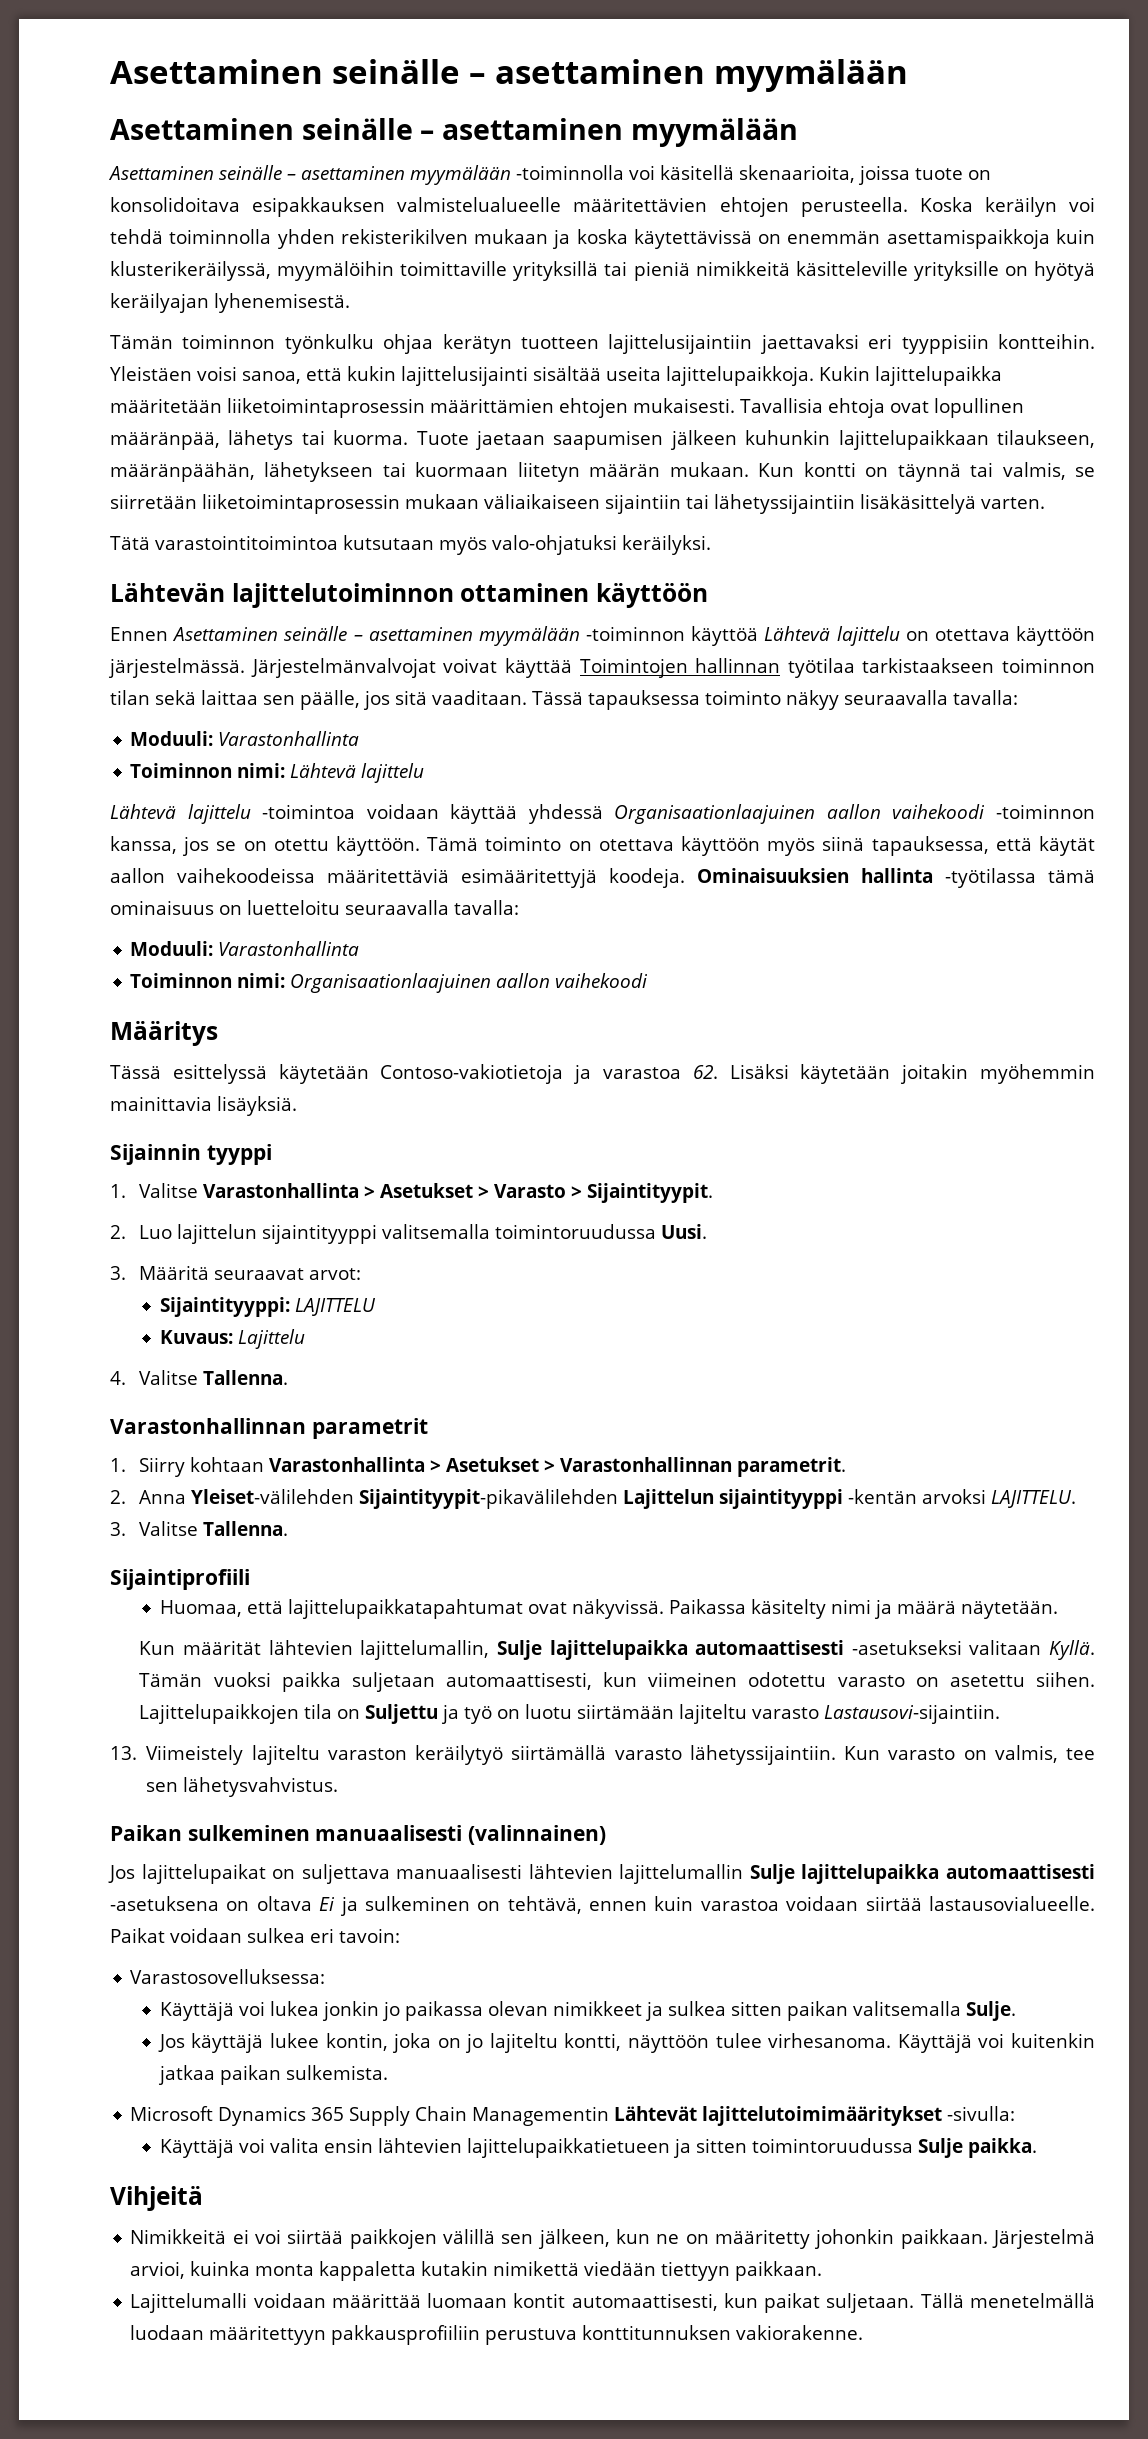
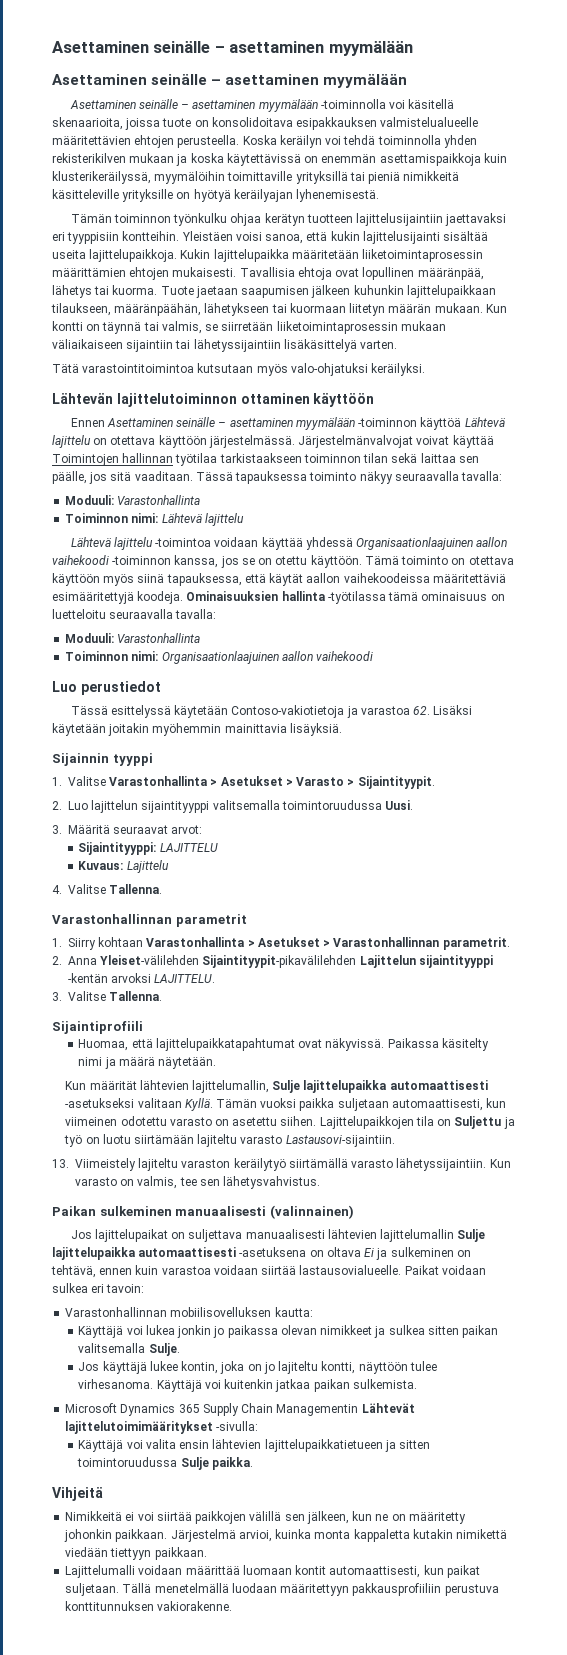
[110,1020,218,1046] Määritys -> [52,681,161,695] Luo perustiedot
[130,1969,326,1984] Varastosovelluksessa: -> [65,1307,313,1317] Varastonhallinnan mobiilisovelluksen kautta:

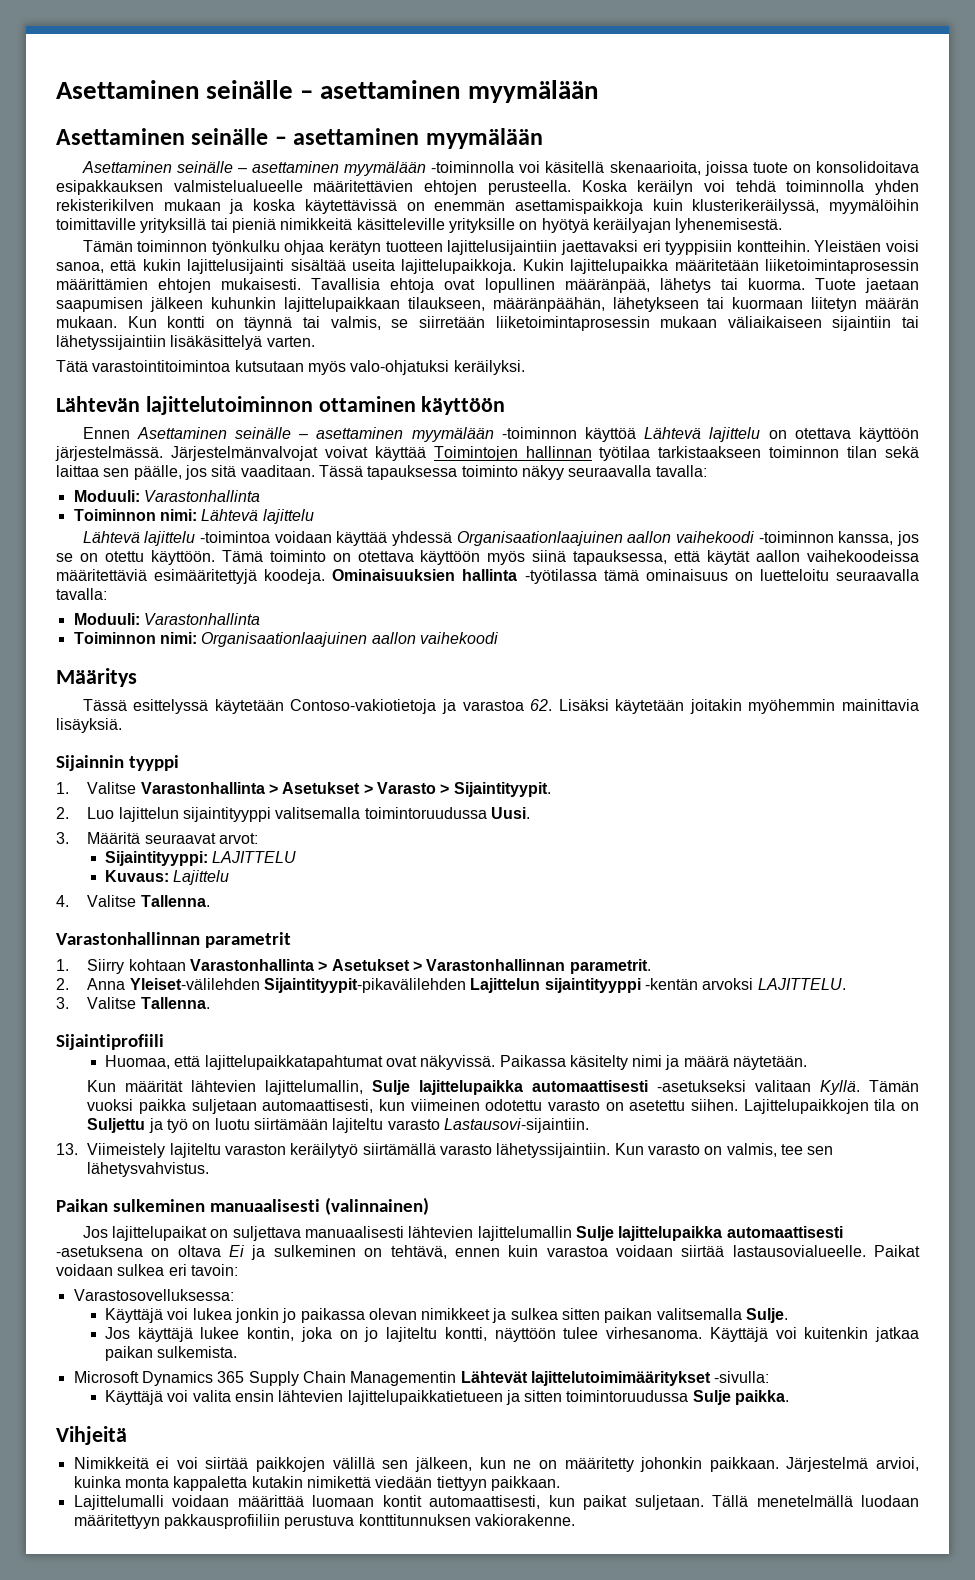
[52,681,161,695] Luo perustiedot -> [56,668,137,687] Määritys
[65,1307,313,1317] Varastonhallinnan mobiilisovelluksen kautta: -> [73,1289,234,1301] Varastosovelluksessa:

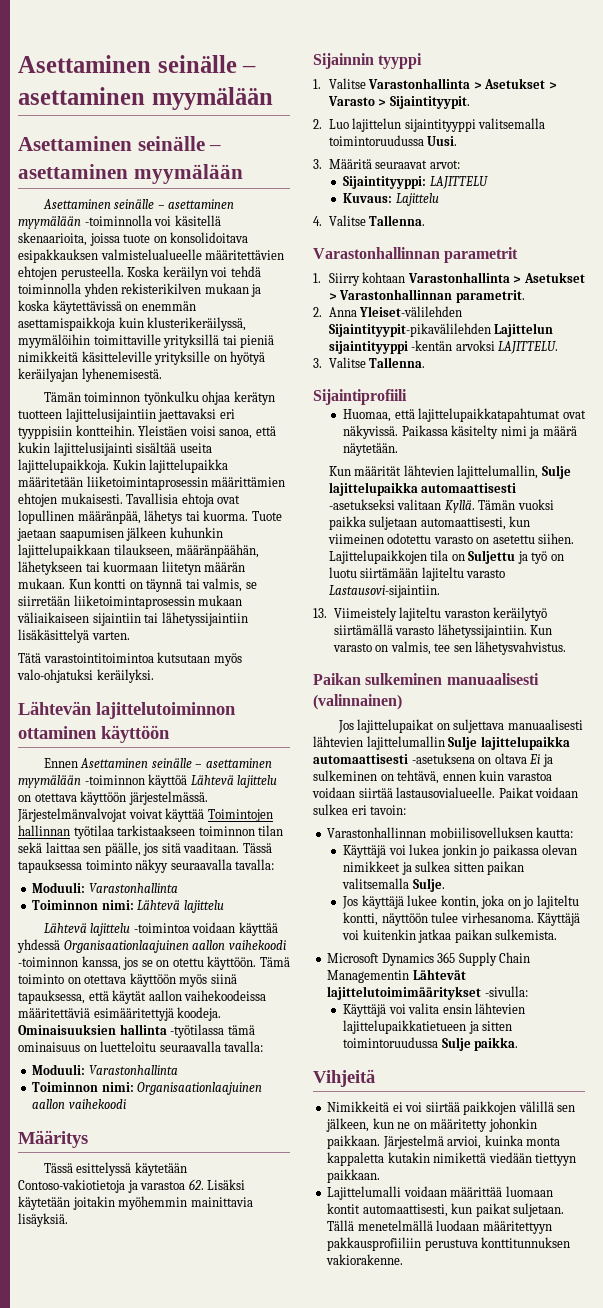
[73,1289,234,1301] Varastosovelluksessa: -> [327,827,574,838] Varastonhallinnan mobiilisovelluksen kautta:

